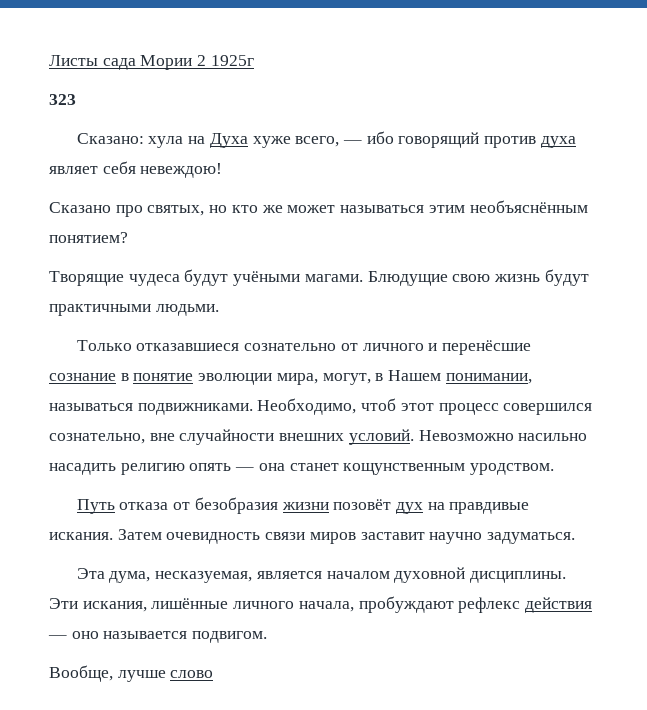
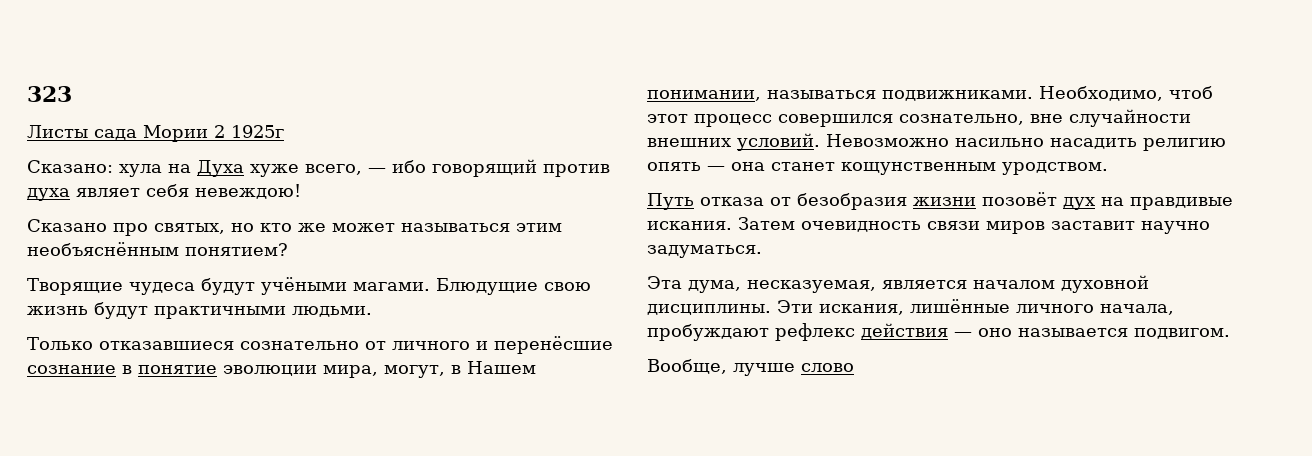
(49, 60) none -> [27,86,72,102] 323 //
[49,94,76,105] // 323 -> (284, 131) none

